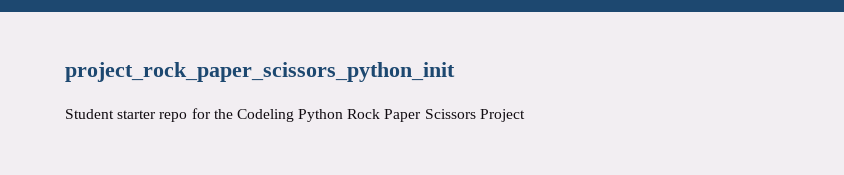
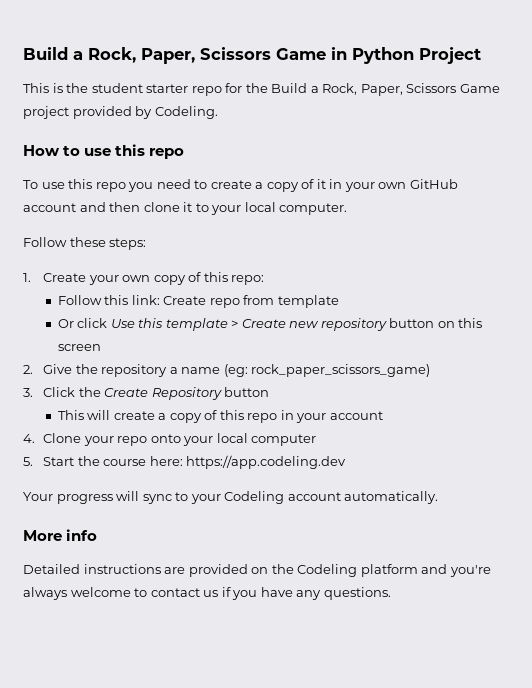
[65,62,455,82] [65,108,525,122] project_rock_paper_scissors_python_init // Student starter repo for the Codeling Python Rock Paper Scissors Project -> [23,47,481,64] [23,83,500,96] [23,106,218,119] [23,144,185,159] [23,179,458,192] [23,202,348,215] [23,237,147,250] [23,272,265,285] [57,295,339,308] [57,318,483,331] [57,344,101,351] [23,364,431,377] [23,387,270,400] [57,410,383,423] [23,433,317,446] [23,455,347,469] [23,491,439,504] [23,529,98,541] [23,564,491,577] [23,587,391,600] Build a Rock, Paper, Scissors Game in Python Project // This is the student starter repo for the Build a Rock, Paper, Scissors Game project provided by Codeling. // How to use this repo // To use this repo you need to create a copy of it in your own GitHub account and then clone it to your local computer. // Follow these steps: // 1. Create your own copy of this repo: // Follow this link: Create repo from template // Or click Use this template > Create new repository button on this screen // 2. Give the repository a name (eg: rock_paper_scissors_game) // 3. Click the Create Repository button // This will create a copy of this repo in your account // 4. Clone your repo onto your local computer // 5. Start the course here: https://app.codeling.dev // Your progress will sync to your Codeling account automatically. // More info // Detailed instructions are provided on the Codeling platform and you're always welcome to contact us if you have any questions.

